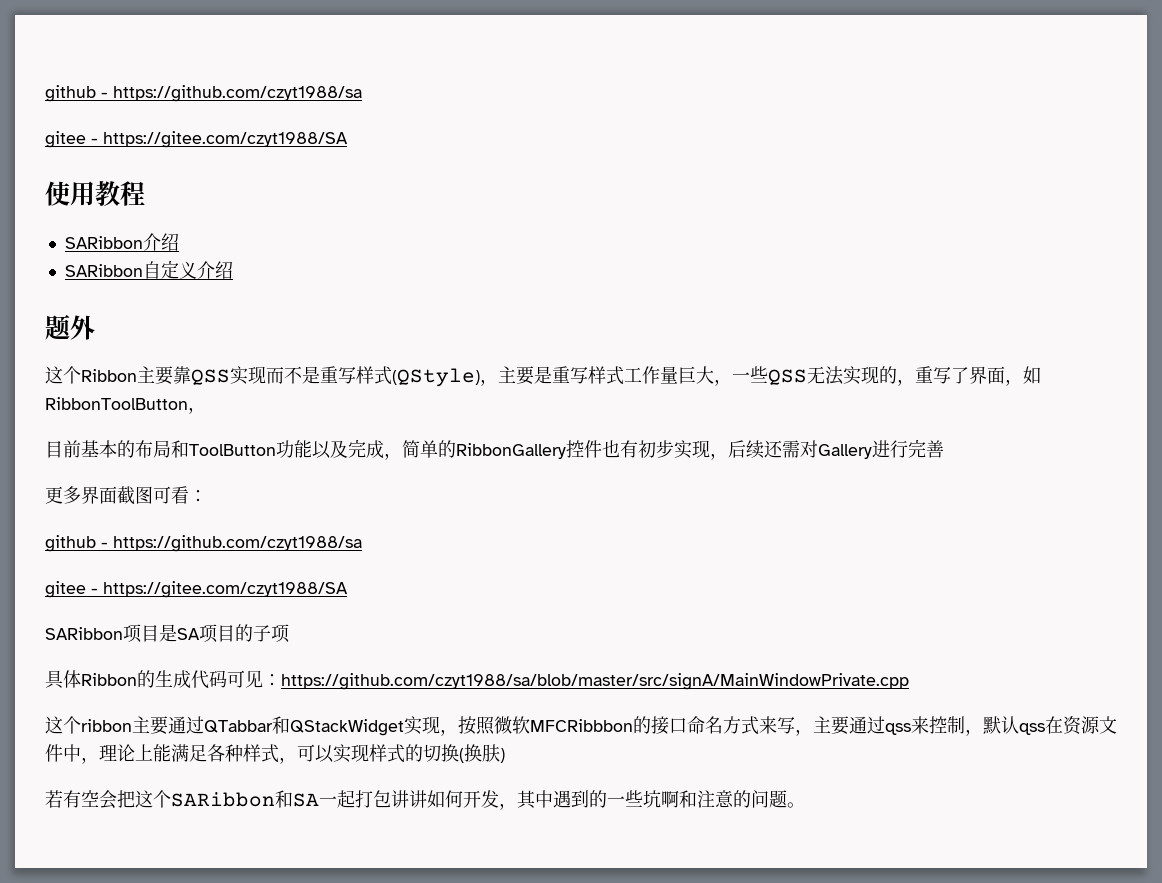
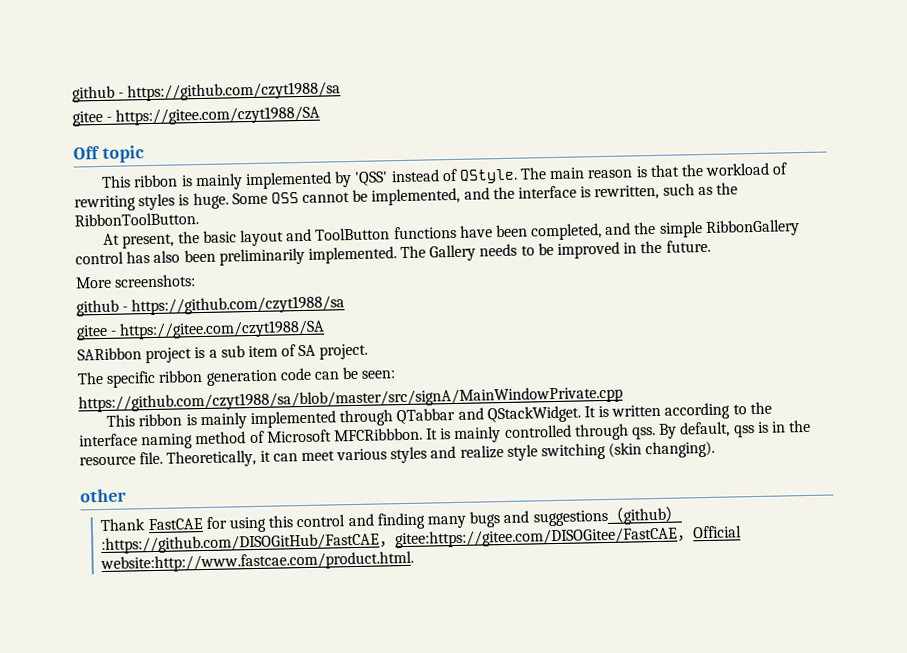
[45,85,362,102] [45,131,348,148] [45,181,145,206] [64,233,179,251] [64,260,233,279] [45,314,95,340] [45,366,1041,387] [45,397,206,414] [45,439,944,460] [45,486,207,505] github - https://github.com/czyt1988/sa // gitee - https://gitee.com/czyt1988/SA // 使用教程 // SARibbon介绍 // SARibbon自定义介绍 // 题外 // 这个Ribbon主要靠QSS实现而不是重写样式(QStyle)，主要是重写样式工作量巨大，一些QSS无法实现的，重写了界面，如RibbonToolButton， // 目前基本的布局和ToolButton功能以及完成，简单的RibbonGallery控件也有初步实现，后续还需对Gallery进行完善 // 更多界面截图可看： -> [72,81,342,103] [72,105,321,127] [73,145,145,163] [101,162,789,191] [74,182,738,212] [74,212,199,227] [103,219,800,249] [75,239,711,266] [75,274,197,289] github - https://github.com/czyt1988/sa // gitee - https://gitee.com/czyt1988/SA // Off topic // This ribbon is mainly implemented by 'QSS' instead of QStyle. The main reason is that the workload of rewriting styles is huge. Some QSS cannot be implemented, and the interface is rewritten, such as the RibbonToolButton. // At present, the basic layout and ToolButton functions have been completed, and the simple RibbonGallery control has also been preliminarily implemented. The Gallery needs to be improved in the future. // More screenshots:
[123,624,290,643] [45,670,909,690] [45,716,1117,736] [45,744,505,764] [45,790,805,810] 项目是SA项目的子项 // 具体Ribbon的生成代码可见：https://github.com/czyt1988/sa/blob/master/src/signA/MainWindowPrivate.cpp // 这个ribbon主要通过QTabbar和QStackWidget实现，按照微软MFCRibbbon的接口命名方式来写，主要通过qss来控制，默认qss在资源文件中，理论上能满足各种样式，可以实现样式的切换(换肤) // 若有空会把这个SARibbon和SA一起打包讲讲如何开发，其中遇到的一些坑啊和注意的问题。 -> [145,343,369,364] [77,366,397,388] [78,385,623,413] [106,401,772,430] [79,419,812,450] [79,440,716,468] [80,488,127,503] [100,506,682,533] [101,525,743,555] [100,550,415,574] project is a sub item of SA project. // The specific ribbon generation code can be seen: // https://github.com/czyt1988/sa/blob/master/src/signA/MainWindowPrivate.cpp // This ribbon is mainly implemented through QTabbar and QStackWidget. It is written according to the interface naming method of Microsoft MFCRibbbon. It is mainly controlled through qss. By default, qss is in the resource file. Theoretically, it can meet various styles and realize style switching (skin changing). // other // Thank FastCAE for using this control and finding many bugs and suggestions（github）:https://github.com/DISOGitHub/FastCAE，gitee:https://gitee.com/DISOGitee/FastCAE，Official website:http://www.fastcae.com/product.html.

